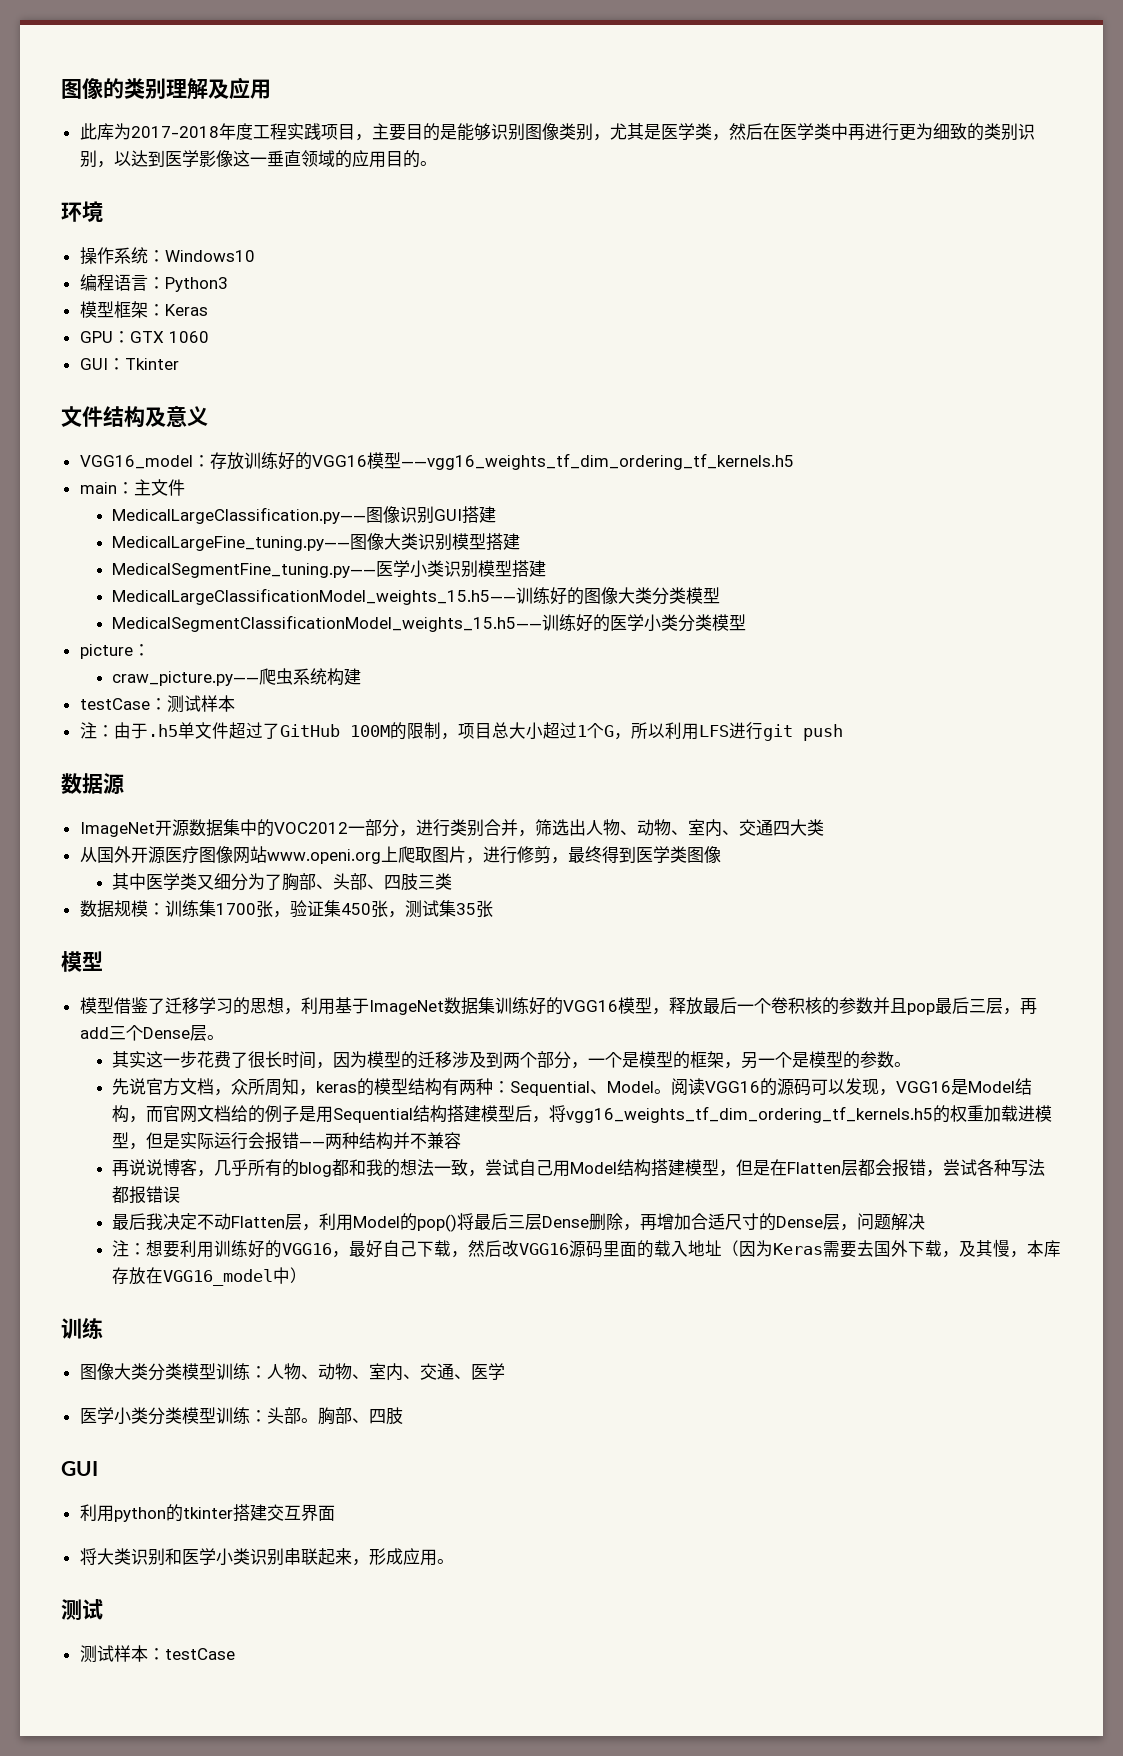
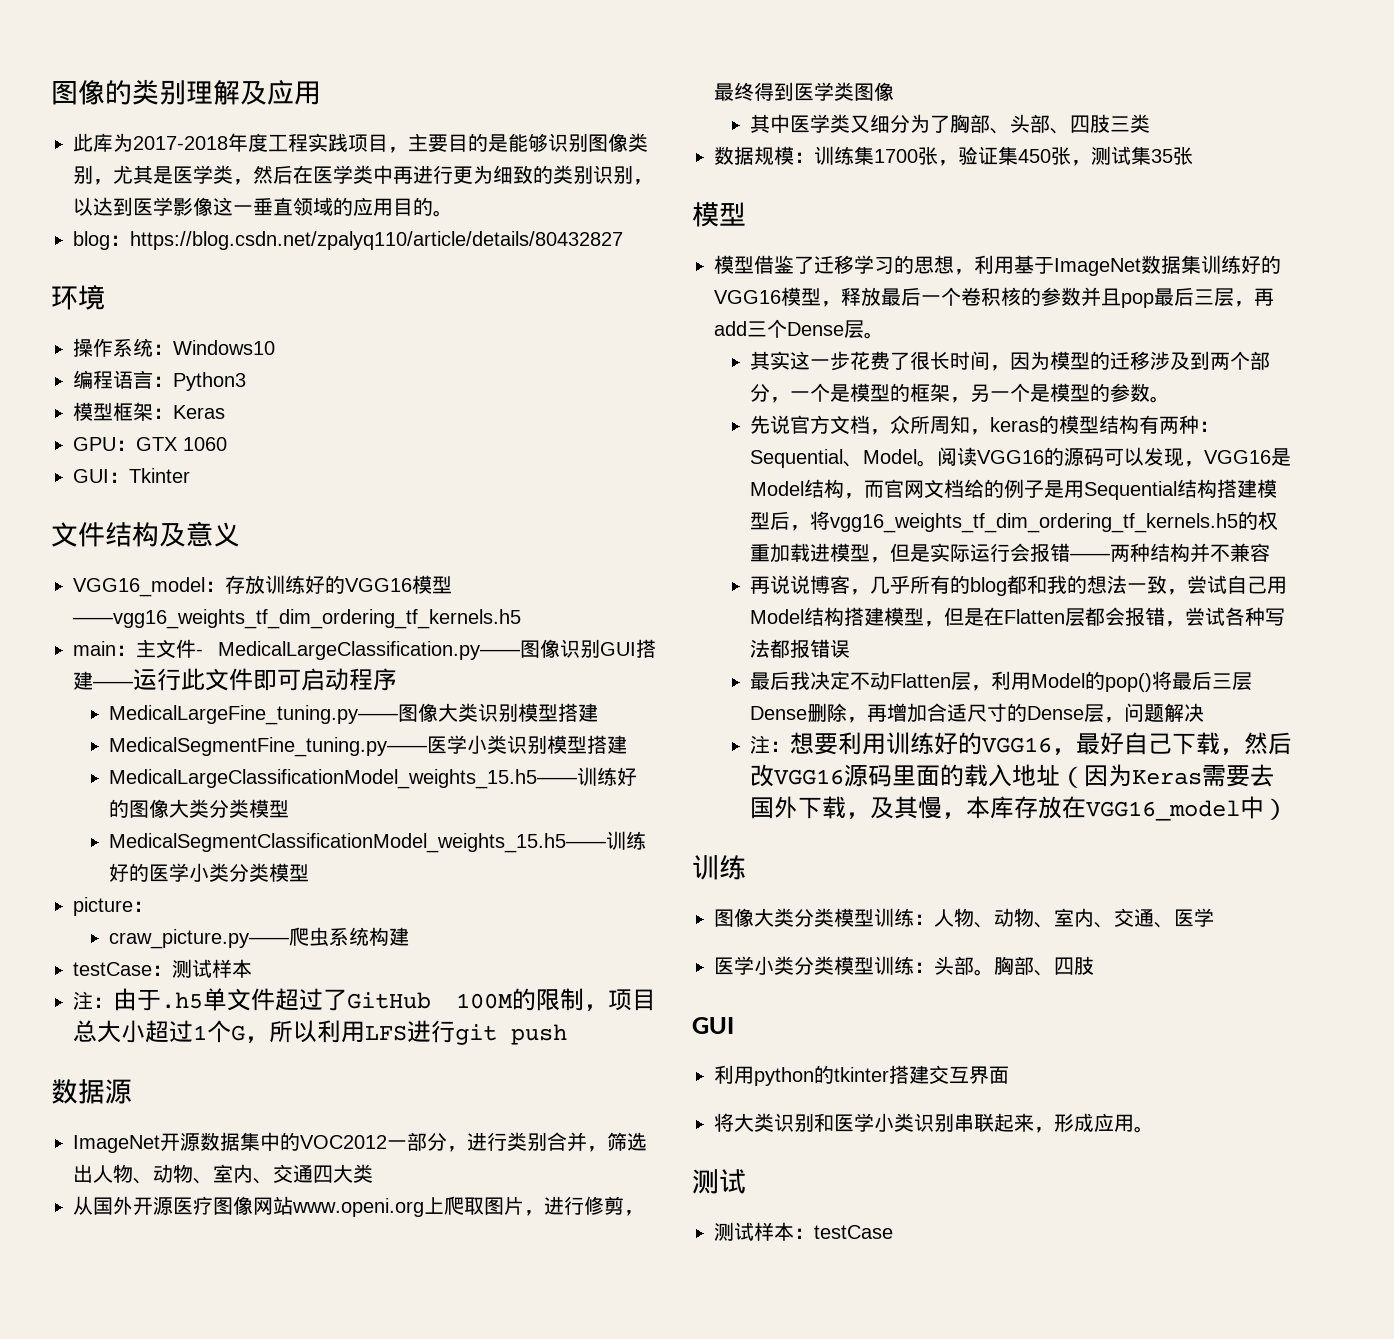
(437, 163) none -> [73,231,623,250] // blog：https://blog.csdn.net/zpalyq110/article/details/80432827
(185, 487) // -> [196,649,203,656] -
(497, 514) none -> [93,668,397,691] ——运行此文件即可启动程序

